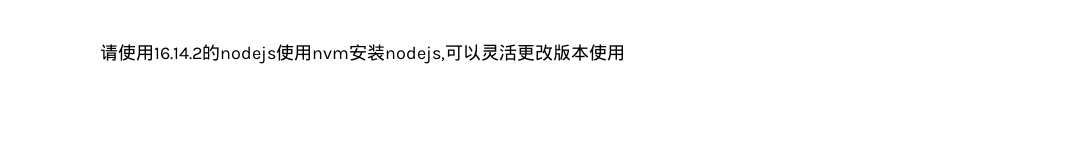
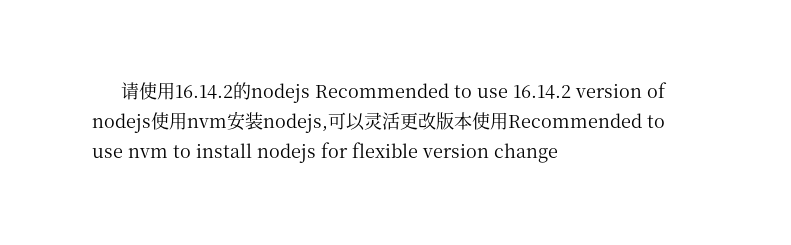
(276, 55) none -> [314,82,667,99] [92,113,151,133] Recommended to use 16.14.2 version of nodejs
(625, 53) none -> [508,113,665,128] [92,142,558,163] Recommended to use nvm to install nodejs for flexible version change

